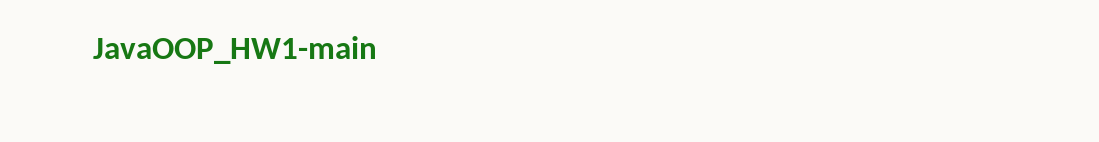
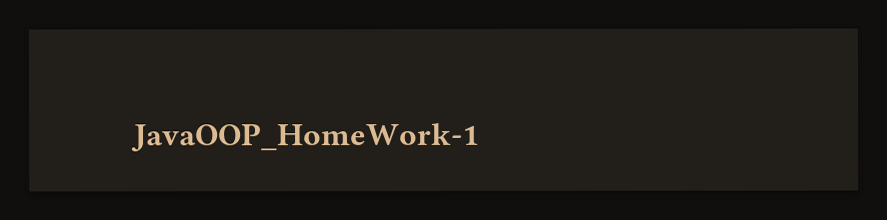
[93,36,377,64] JavaOOP_HW1-main -> [131,122,479,152] JavaOOP_HomeWork-1

